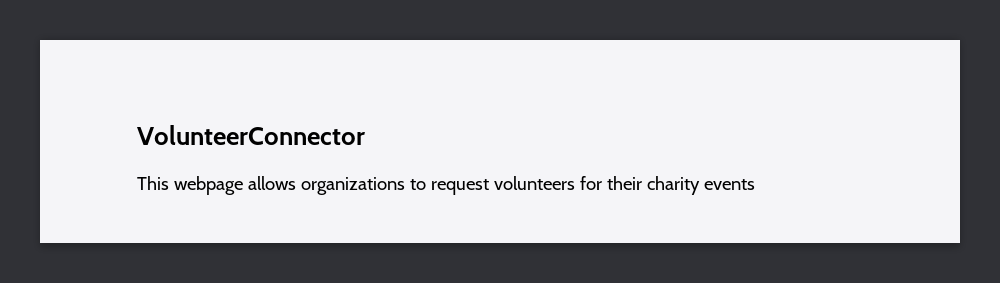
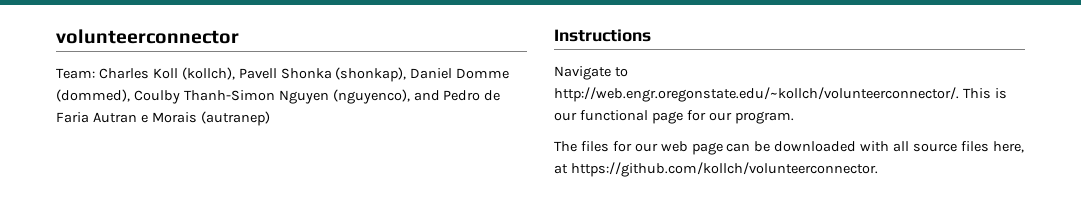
[137,125,365,145] [137,176,755,195] VolunteerConnector // This webpage allows organizations to request volunteers for their charity events -> [56,29,239,44] [56,67,510,82] [56,89,501,104] [56,111,270,126] [554,29,651,42] [554,66,628,80] [554,87,1007,102] [554,110,794,124] [554,141,1024,155] [554,162,878,177] volunteerconnector // Team: Charles Koll (kollch), Pavell Shonka (shonkap), Daniel Domme (dommed), Coulby Thanh-Simon Nguyen (nguyenco), and Pedro de Faria Autran e Morais (autranep) // Instructions // Navigate to http://web.engr.oregonstate.edu/~kollch/volunteerconnector/. This is our functional page for our program. // The files for our web page can be downloaded with all source files here, at https://github.com/kollch/volunteerconnector.

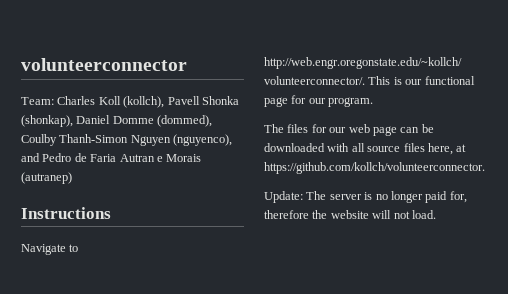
(878, 169) none -> [264,191,467,203] [264,210,436,219] // Update: The server is no longer paid for, therefore the website will not load.

